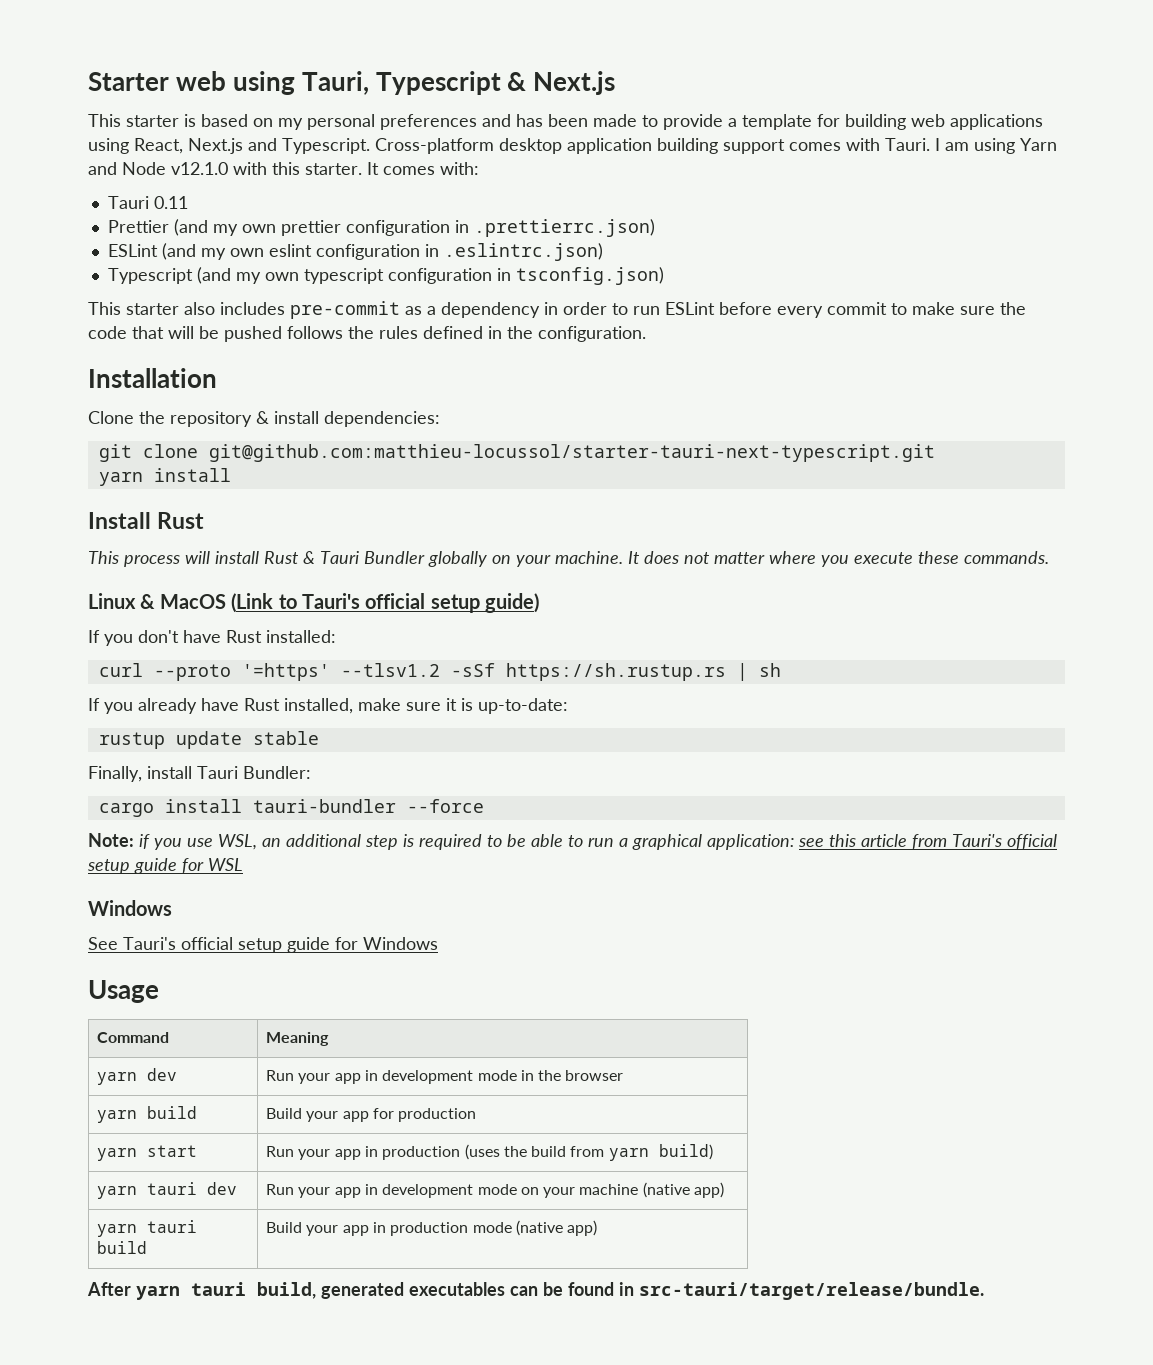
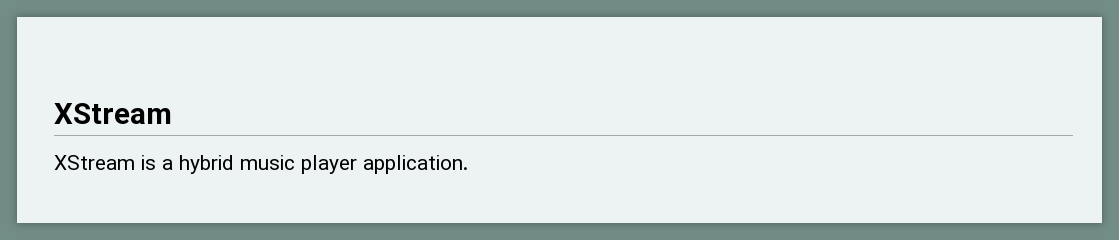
[88,71,616,95] [88,114,1043,130] [88,138,1057,154] [88,162,479,175] [107,196,188,209] [107,219,655,237] [107,243,603,261] [107,267,664,285] [88,301,1026,319] [88,326,646,342] [88,368,217,388] [88,411,440,427] [98,444,935,462] [98,468,231,486] [88,512,205,529] [88,551,1049,567] [88,593,540,613] [88,630,336,646] [98,663,781,681] [88,698,568,714] [98,731,319,749] [88,766,311,782] [98,799,484,817] [88,833,1057,850] [87,858,243,874] [88,900,172,916] [88,937,438,953] [88,980,159,1003] [96,1032,169,1043] [265,1032,329,1046] [96,1068,177,1085] [265,1070,624,1084] [96,1106,197,1123] [265,1108,477,1122] [96,1145,197,1161] [265,1144,713,1161] [96,1182,237,1199] [265,1182,725,1198] [96,1220,197,1237] [96,1241,147,1254] [265,1220,598,1236] [87,1282,984,1300] Starter web using Tauri, Typescript & Next.js // This starter is based on my personal preferences and has been made to provide a template for building web applications using React, Next.js and Typescript. Cross-platform desktop application building support comes with Tauri. I am using Yarn and Node v12.1.0 with this starter. It comes with: // Tauri 0.11 // Prettier (and my own prettier configuration in .prettierrc.json) // ESLint (and my own eslint configuration in .eslintrc.json) // Typescript (and my own typescript configuration in tsconfig.json) // This starter also includes pre-commit as a dependency in order to run ESLint before every commit to make sure the code that will be pushed follows the rules defined in the configuration. // Installation // Clone the repository & install dependencies: // git clone git@github.com:matthieu-locussol/starter-tauri-next-typescript.git // yarn install // Install Rust // This process will install Rust & Tauri Bundler globally on your machine. It does not matter where you execute these commands. // Linux & MacOS (Link to Tauri's official setup guide) // If you don't have Rust installed: // curl --proto '=https' --tlsv1.2 -sSf https://sh.rustup.rs | sh // If you already have Rust installed, make sure it is up-to-date: // rustup update stable // Finally, install Tauri Bundler: // cargo install tauri-bundler --force // Note: if you use WSL, an additional step is required to be able to run a graphical application: see this article from Tauri's official setup guide for WSL // Windows // See Tauri's official setup guide for Windows // Usage // Command | Meaning // yarn dev | Run your app in development mode in the browser // yarn build | Build your app for production // yarn start | Run your app in production (uses the build from yarn build) // yarn tauri dev | Run your app in development mode on your machine (native app) // yarn tauri build | Build your app in production mode (native app) // After yarn tauri build, generated executables can be found in src-tauri/target/release/bundle. -> [54,103,172,124] [54,155,468,174] XStream // XStream is a hybrid music player application.

